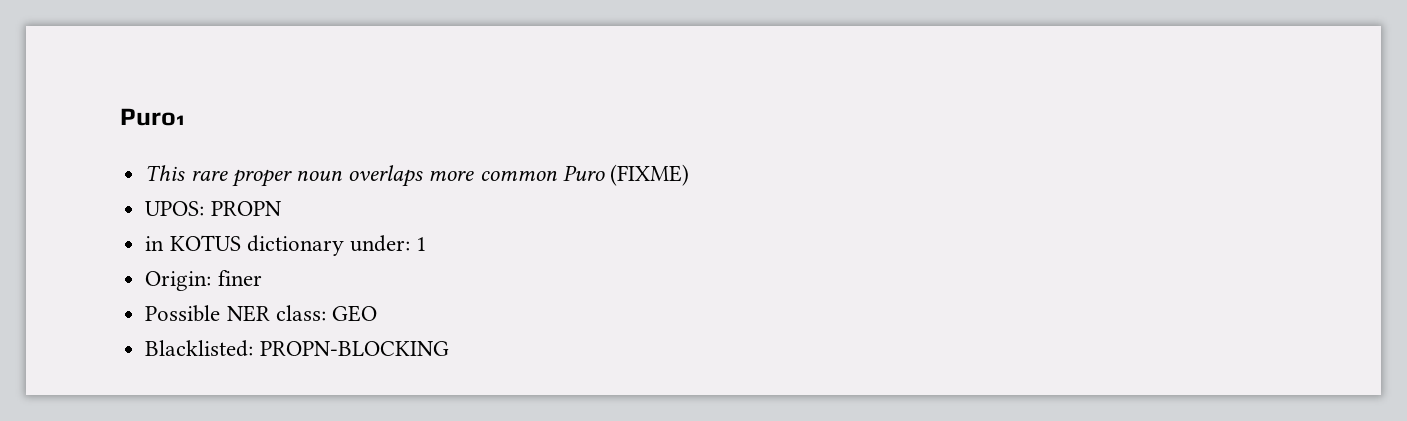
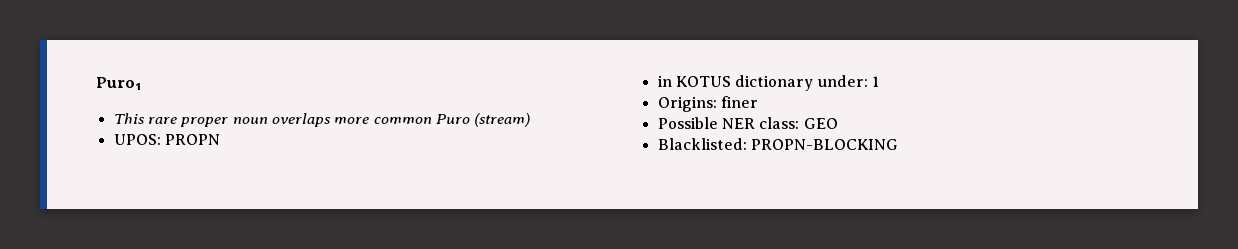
[609,164,689,186] (FIXME) -> [474,113,531,127] (stream)
[145,271,212,291] Origin: -> [657,96,717,112] Origins:

